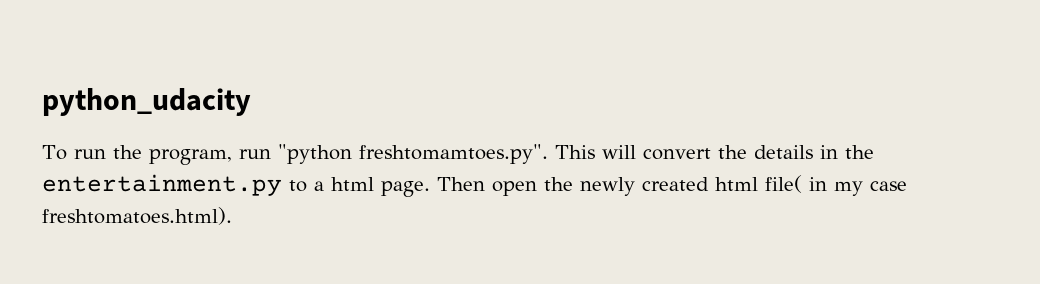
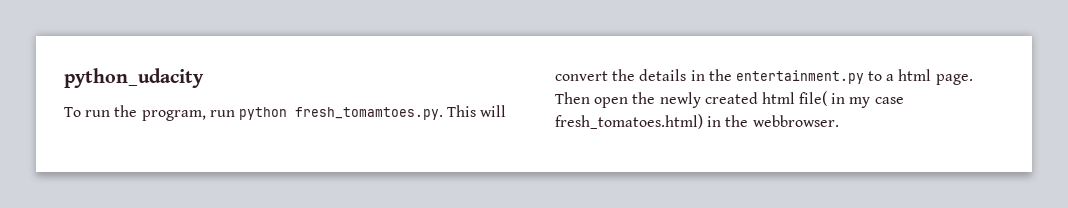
[277,144,548,164] "python freshtomamtoes.py". -> [238,107,443,120] python fresh_tomamtoes.py.
[42,207,232,225] freshtomatoes.html). -> [555,114,839,129] fresh_tomatoes.html) in the webbrowser.

